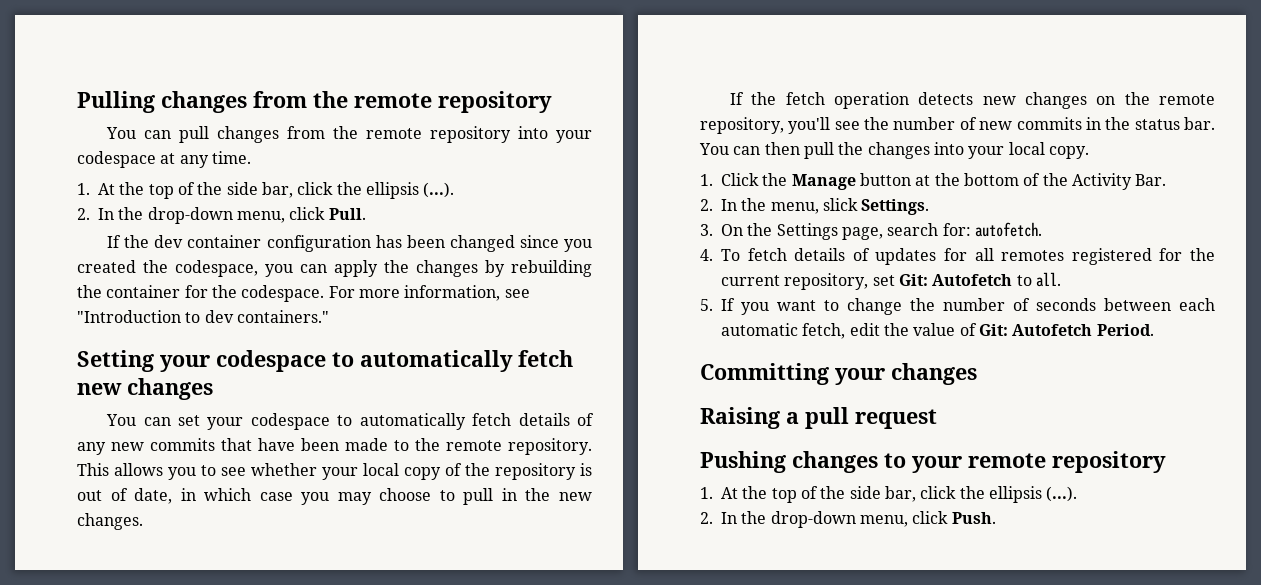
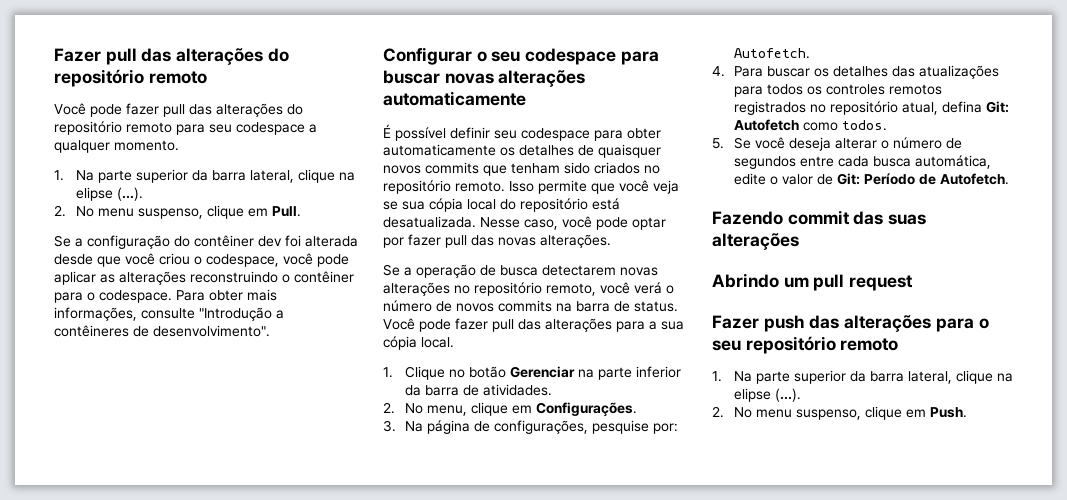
[77,91,552,113] [106,126,592,143] [77,151,251,168] [77,182,455,199] [77,207,366,224] [107,235,593,252] [77,260,592,277] [77,285,530,302] [77,310,329,323] [77,350,573,372] [77,378,213,400] [106,413,594,430] [77,438,592,455] [77,463,592,480] [77,488,592,505] [77,513,143,530] [730,92,1215,109] [700,117,1215,134] [699,142,1089,159] [700,173,1167,190] [700,198,930,215] [700,222,1042,240] [700,248,1215,265] [721,272,1061,290] [700,298,1215,315] [721,323,1154,339] [700,363,977,385] [700,407,937,429] [700,451,1166,473] [700,486,1078,503] [700,511,949,528] Pulling changes from the remote repository // You can pull changes from the remote repository into your codespace at any time. // 1. At the top of the side bar, click the ellipsis (...). // 2. In the drop-down menu, click Pull. // If the dev container configuration has been changed since you created the codespace, you can apply the changes by rebuilding the container for the codespace. For more information, see "Introduction to dev containers." // Setting your codespace to automatically fetch new changes // You can set your codespace to automatically fetch details of any new commits that have been made to the remote repository. This allows you to see whether your local copy of the repository is out of date, in which case you may choose to pull in the new changes. // If the fetch operation detects new changes on the remote repository, you'll see the number of new commits in the status bar. You can then pull the changes into your local copy. // 1. Click the Manage button at the bottom of the Activity Bar. // 2. In the menu, slick Settings. // 3. On the Settings page, search for: autofetch. // 4. To fetch details of updates for all remotes registered for the current repository, set Git: Autofetch to all. // 5. If you want to change the number of seconds between each automatic fetch, edit the value of Git: Autofetch Period. // Committing your changes // Raising a pull request // Pushing changes to your remote repository // 1. At the top of the side bar, click the ellipsis (...). // 2. In the drop-down menu, click -> [54,48,289,65] [54,69,207,87] [54,103,303,117] [54,121,317,135] [54,140,179,153] [54,169,356,183] [76,187,144,201] [54,205,302,219] [54,235,358,249] [54,253,349,267] [54,271,354,285] [54,289,277,303] [54,307,284,321] [54,325,270,337] [383,47,659,65] [383,70,586,87] [383,91,526,106] [383,124,661,141] [383,144,661,158] [383,162,660,176] [383,180,679,194] [383,198,620,212] [383,216,666,230] [383,234,611,248] [383,264,658,278] [383,282,674,296] [383,300,678,312] [383,318,684,332] [383,336,454,350] [383,366,682,380] [405,384,553,396] [383,402,638,417] [383,420,679,434] [734,48,811,59] [712,65,1000,79] [734,84,943,97] [734,101,1010,115] [734,119,888,131] [712,137,963,151] [734,155,992,169] [734,173,1010,185] [712,210,927,225] [712,233,799,250] [712,273,914,291] [712,315,989,332] [712,336,899,354] [712,370,1014,384] [734,388,802,402] [712,406,927,420] Fazer pull das alterações do repositório remoto // Você pode fazer pull das alterações do repositório remoto para seu codespace a qualquer momento. // 1. Na parte superior da barra lateral, clique na elipse (...). // 2. No menu suspenso, clique em Pull. // Se a configuração do contêiner dev foi alterada desde que você criou o codespace, você pode aplicar as alterações reconstruindo o contêiner para o codespace. Para obter mais informações, consulte "Introdução a contêineres de desenvolvimento". // Configurar o seu codespace para buscar novas alterações automaticamente // É possível definir seu codespace para obter automaticamente os detalhes de quaisquer novos commits que tenham sido criados no repositório remoto. Isso permite que você veja se sua cópia local do repositório está desatualizada. Nesse caso, você pode optar por fazer pull das novas alterações. // Se a operação de busca detectarem novas alterações no repositório remoto, você verá o número de novos commits na barra de status. Você pode fazer pull das alterações para a sua cópia local. // 1. Clique no botão Gerenciar na parte inferior da barra de atividades. // 2. No menu, clique em Configurações. // 3. Na página de configurações, pesquise por: Autofetch. // 4. Para buscar os detalhes das atualizações para todos os controles remotos registrados no repositório atual, defina Git: Autofetch como todos. // 5. Se você deseja alterar o número de segundos entre cada busca automática, edite o valor de Git: Período de Autofetch. // Fazendo commit das suas alterações // Abrindo um pull request // Fazer push das alterações para o seu repositório remoto // 1. Na parte superior da barra lateral, clique na elipse (...). // 2. No menu suspenso, clique em

